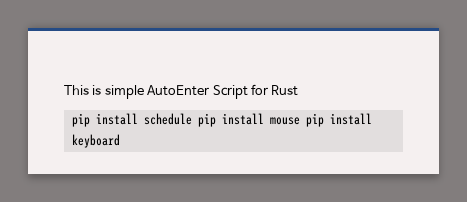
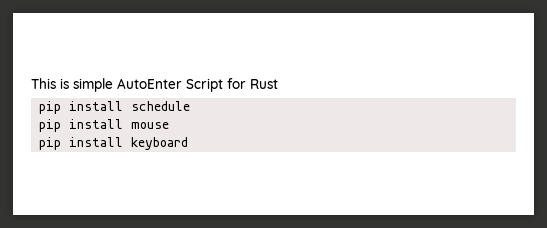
(192, 119) none -> (191, 106) //
(300, 121) none -> (170, 125) //

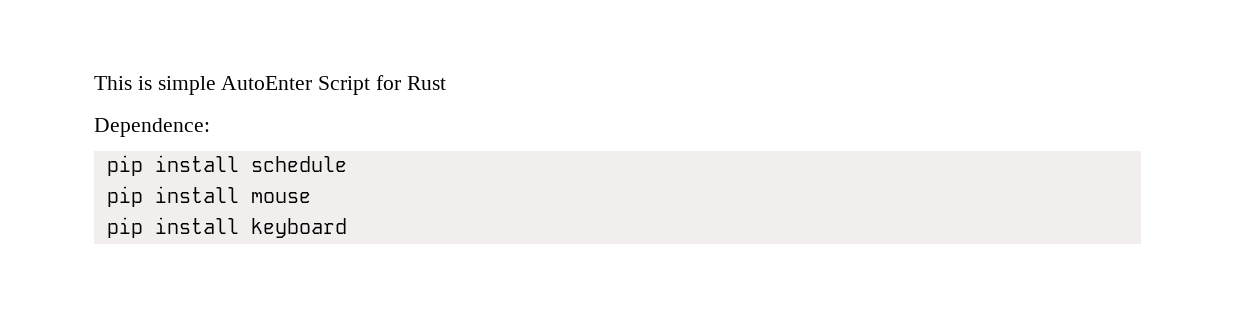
(278, 84) none -> [94,118,210,137] // Dependence:

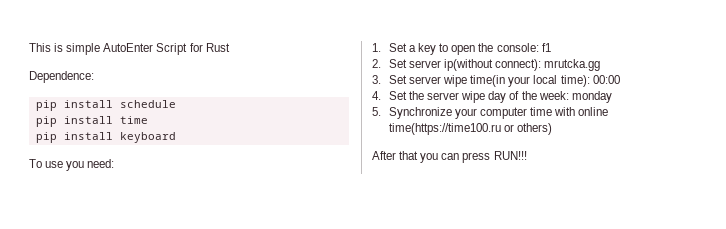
[250,192,311,203] mouse -> [119,116,148,124] time
(347, 228) none -> [29,159,115,171] [372,43,551,55] [372,59,601,71] [372,75,620,87] [372,91,612,103] [372,107,609,119] [388,123,553,135] [372,151,527,163] // To use you need: // 1. Set a key to open the console: f1 // 2. Set server ip(without connect): mrutcka.gg // 3. Set server wipe time(in your local time): 00:00 // 4. Set the server wipe day of the week: monday // 5. Synchronize your computer time with online time(https://time100.ru or others) // After that you can press RUN!!!

